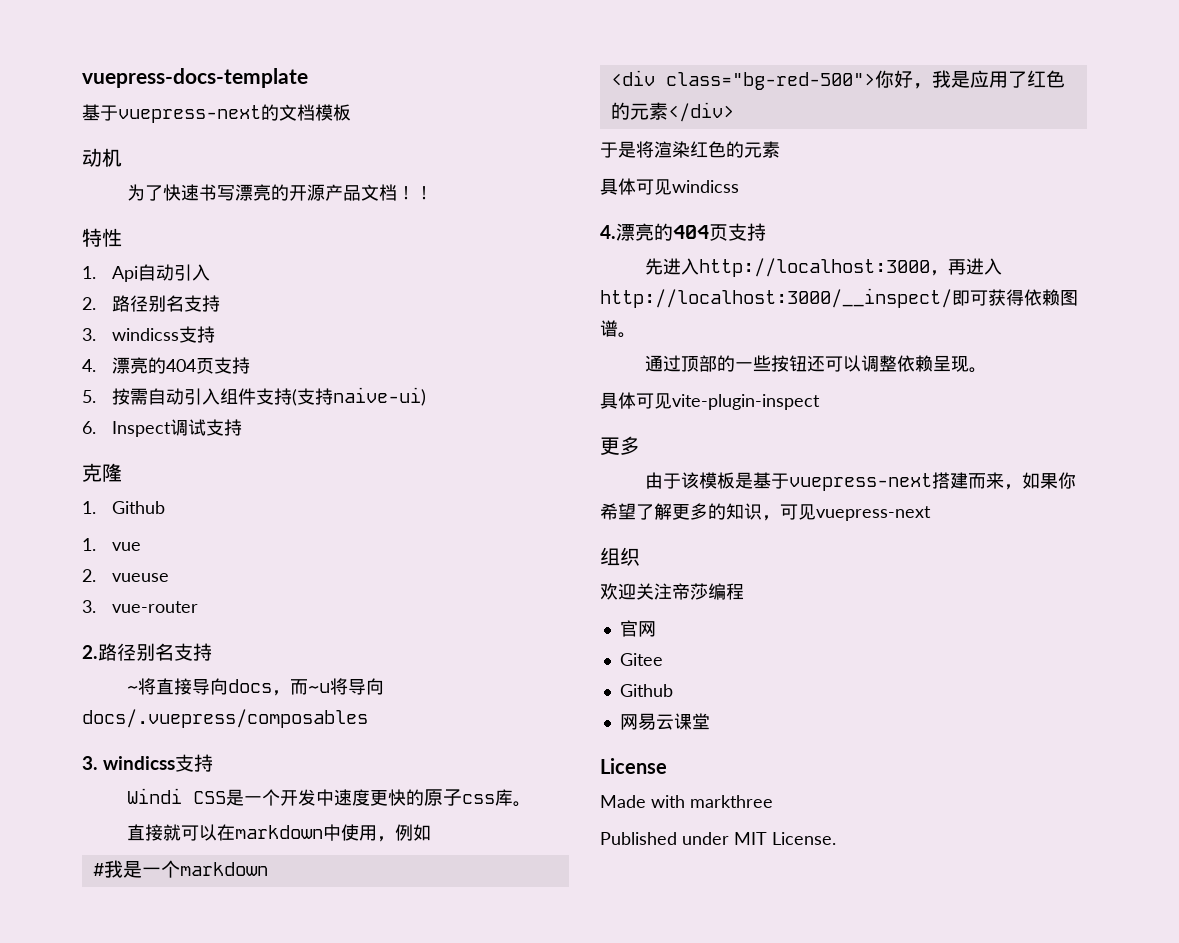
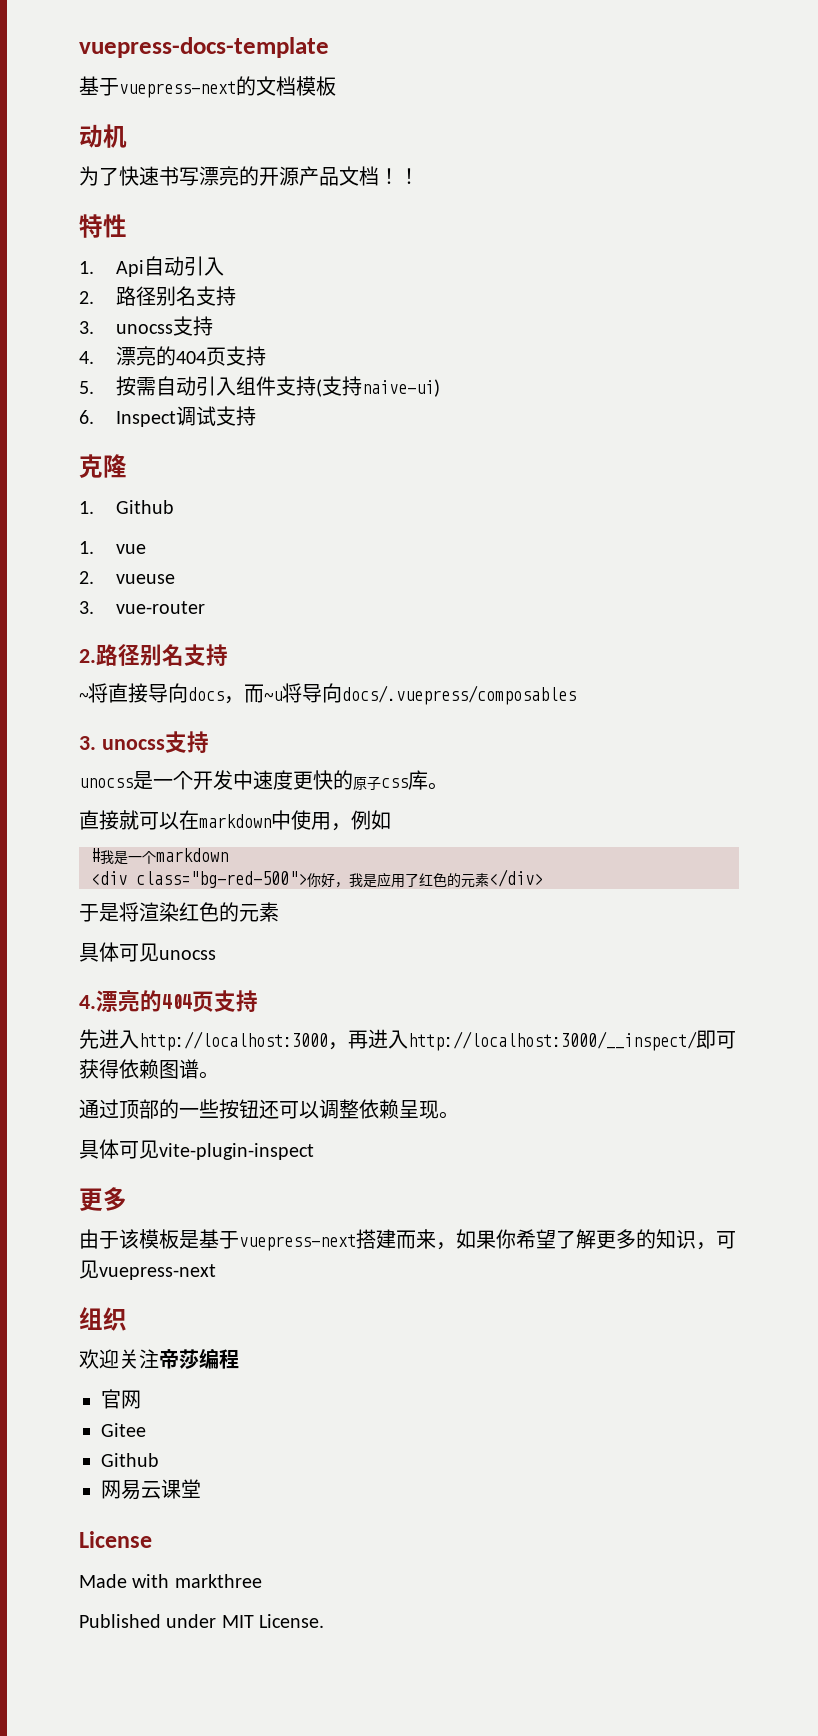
[112,328,180,341] windicss -> [116,324,174,334] unocss
[103,754,214,772] [127,788,227,804] windicss支持 // Windi CSS -> [101,731,209,753] [79,778,133,788] unocss支持 // unocss
[672,180,739,193] windicss -> [159,950,216,960] unocss

